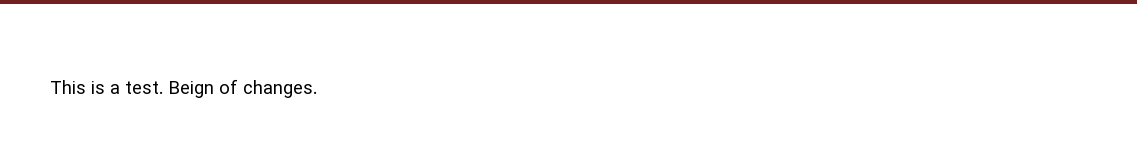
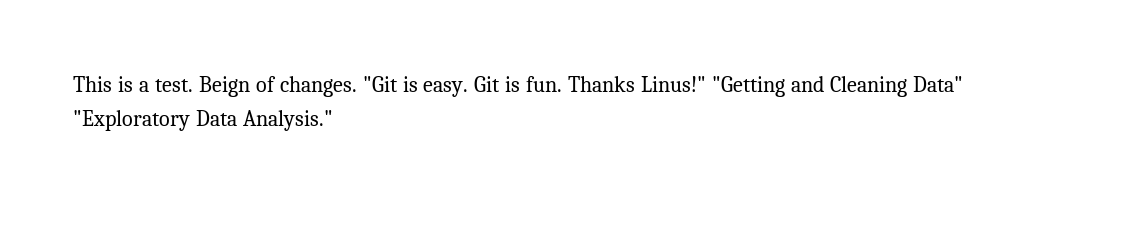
(317, 89) none -> [362,76,963,97] [73,110,333,131] "Git is easy. Git is fun. Thanks Linus!" "Getting and Cleaning Data" "Exploratory Data Analysis."

